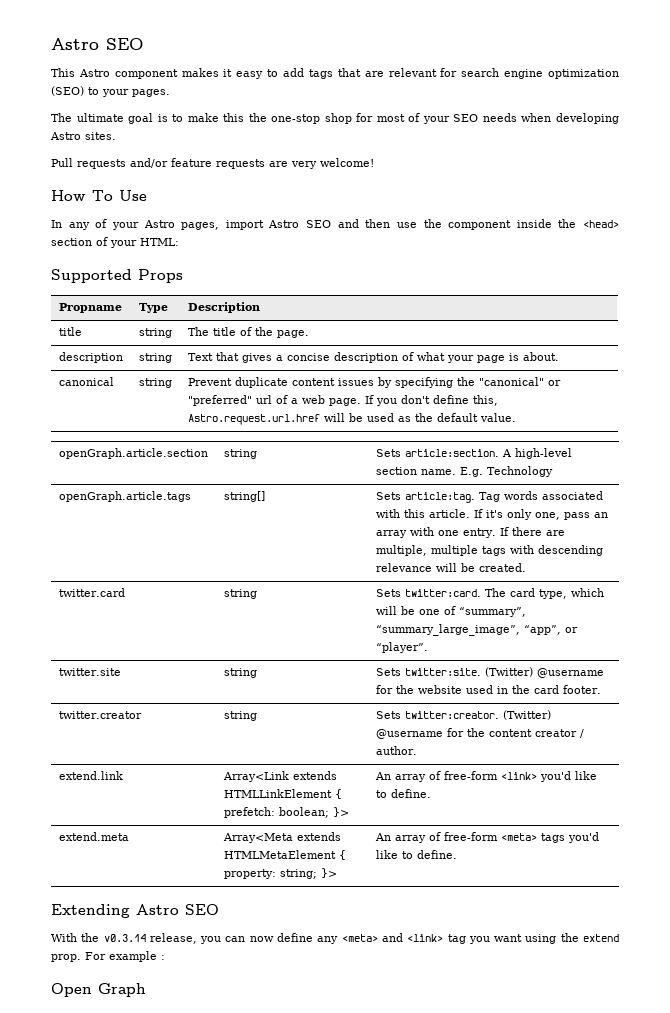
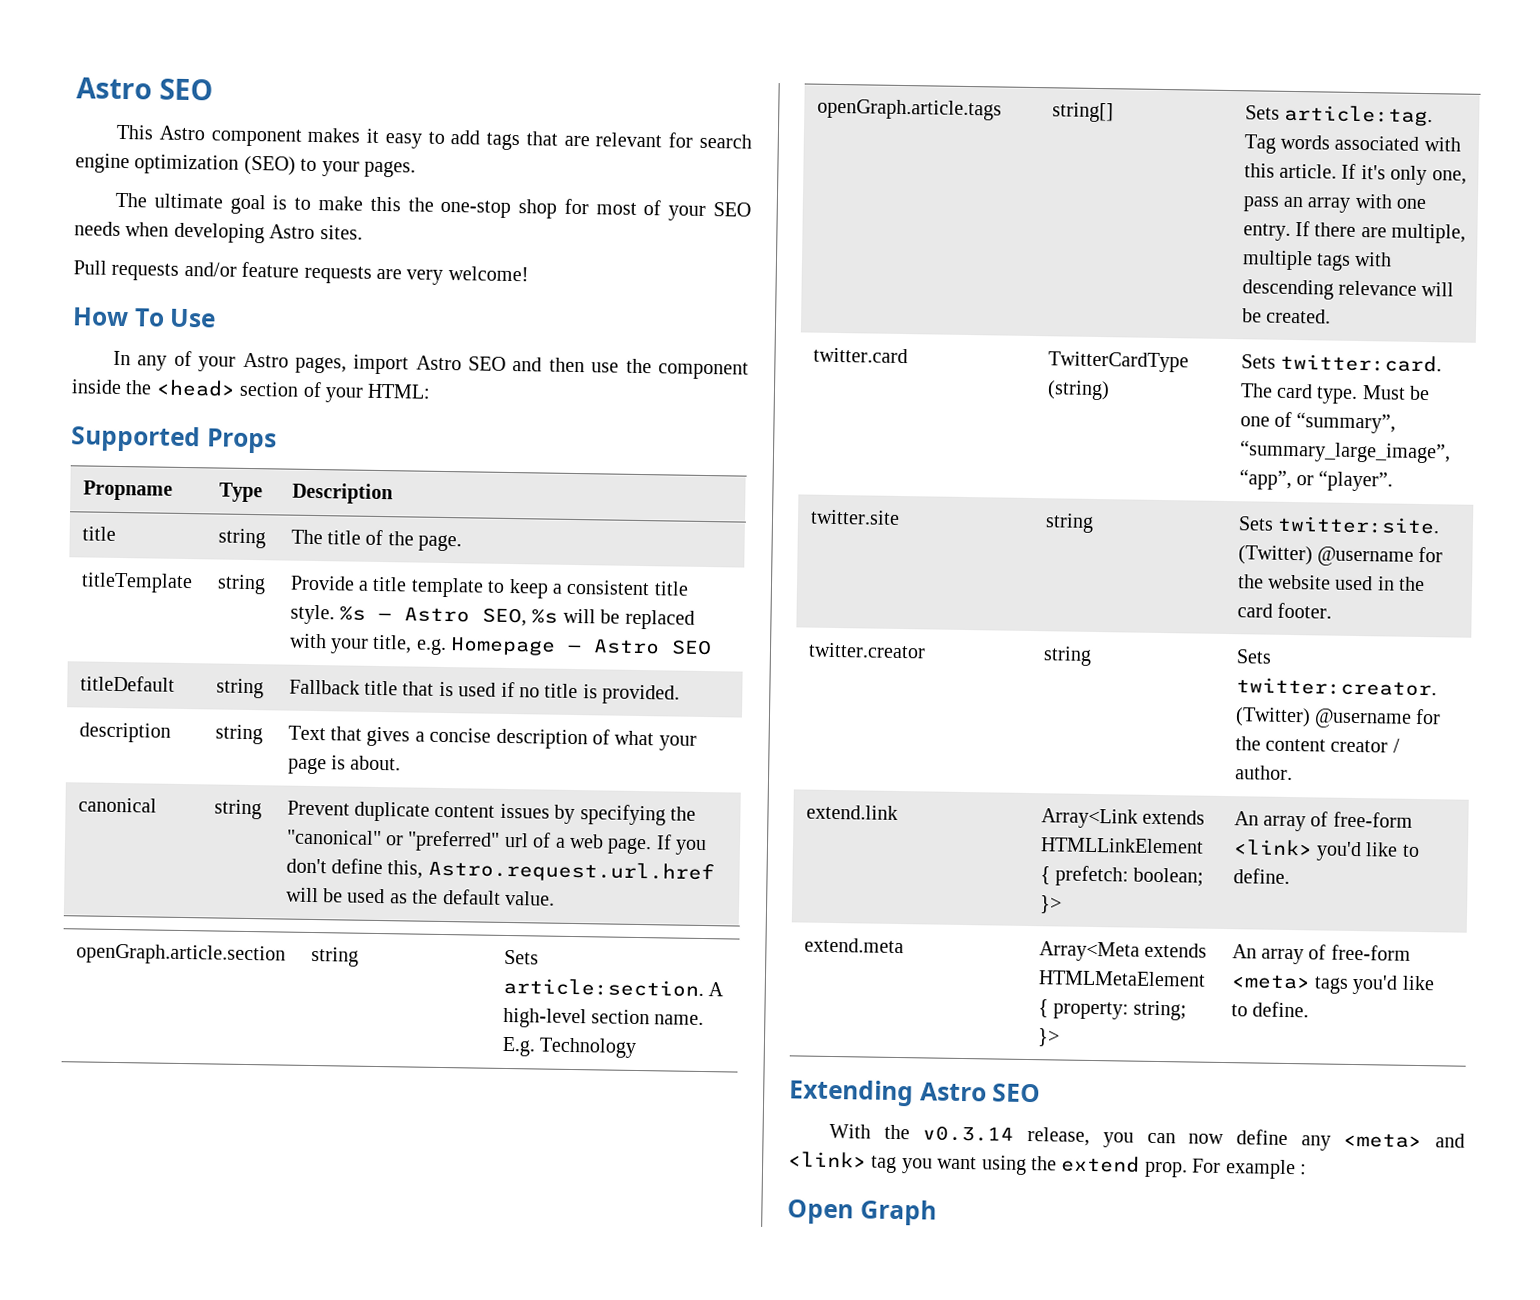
(309, 334) none -> [80,572,193,594] [216,574,266,595] [289,575,689,599] [289,604,695,630] [288,633,713,656] [79,675,175,692] [215,678,264,699] [288,679,681,705] // titleTemplate | string | Provide a title template to keep a consistent title style. %s — Astro SEO, %s will be replaced with your title, e.g. Homepage — Astro SEO // titleDefault | string | Fallback title that is used if no title is provided.
[223,589,257,599] string -> [1047,351,1189,373] [1046,380,1110,401] TwitterCardType (string)
[538,588,604,599] [375,606,397,615] type, which will -> [1316,385,1406,404] type. Must

